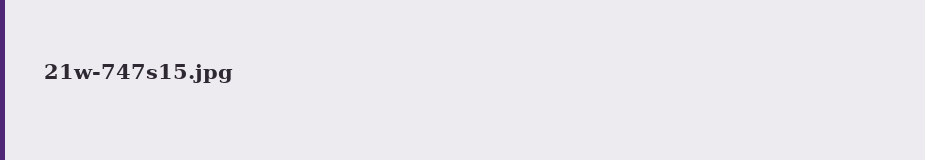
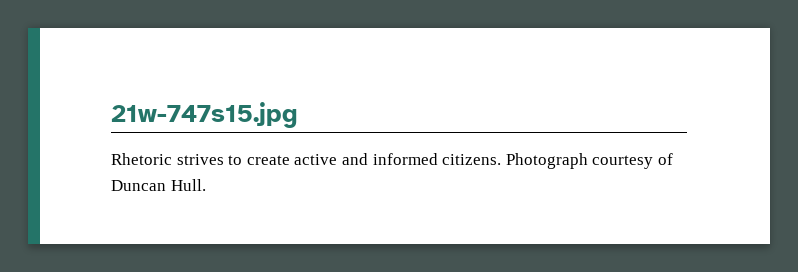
(233, 73) none -> [111,153,673,169] [111,179,206,191] // Rhetoric strives to create active and informed citizens. Photograph courtesy of Duncan Hull.

